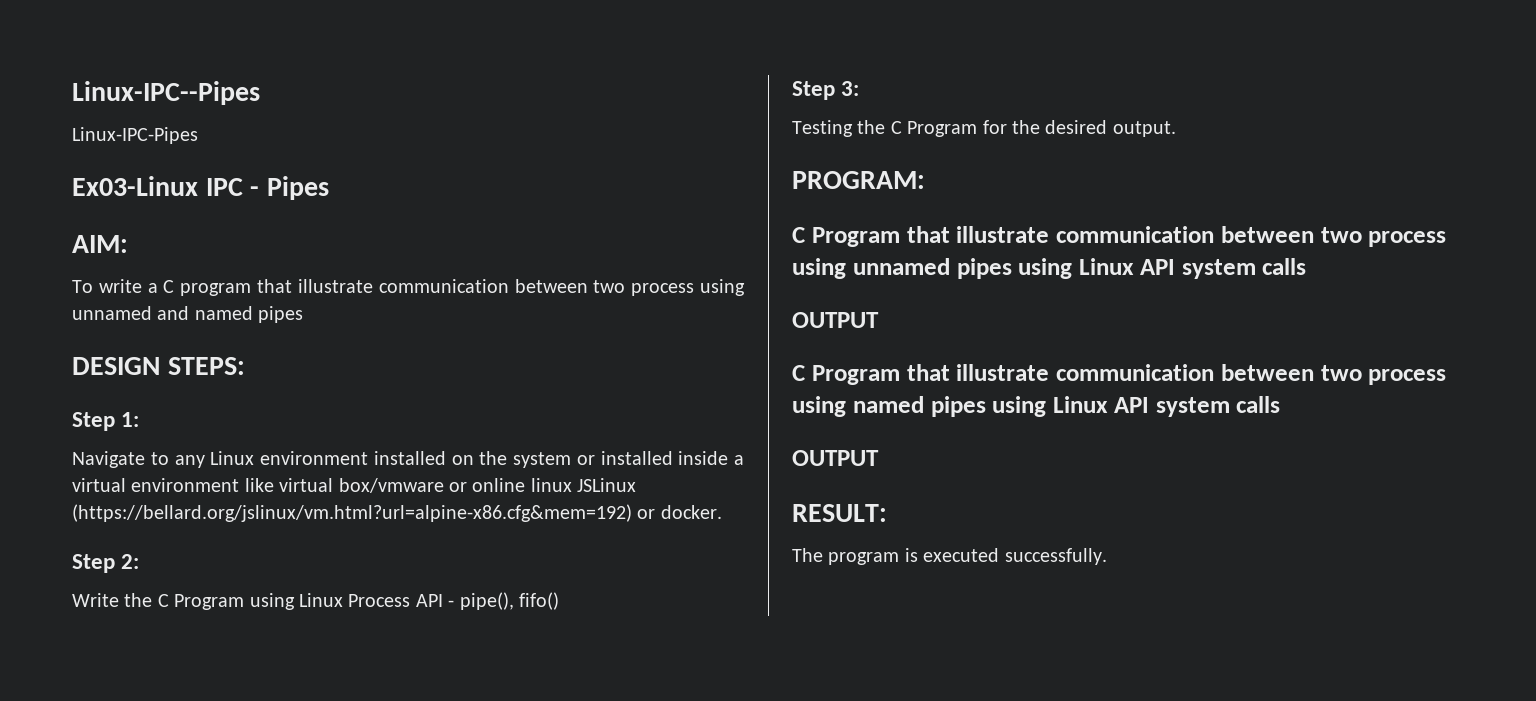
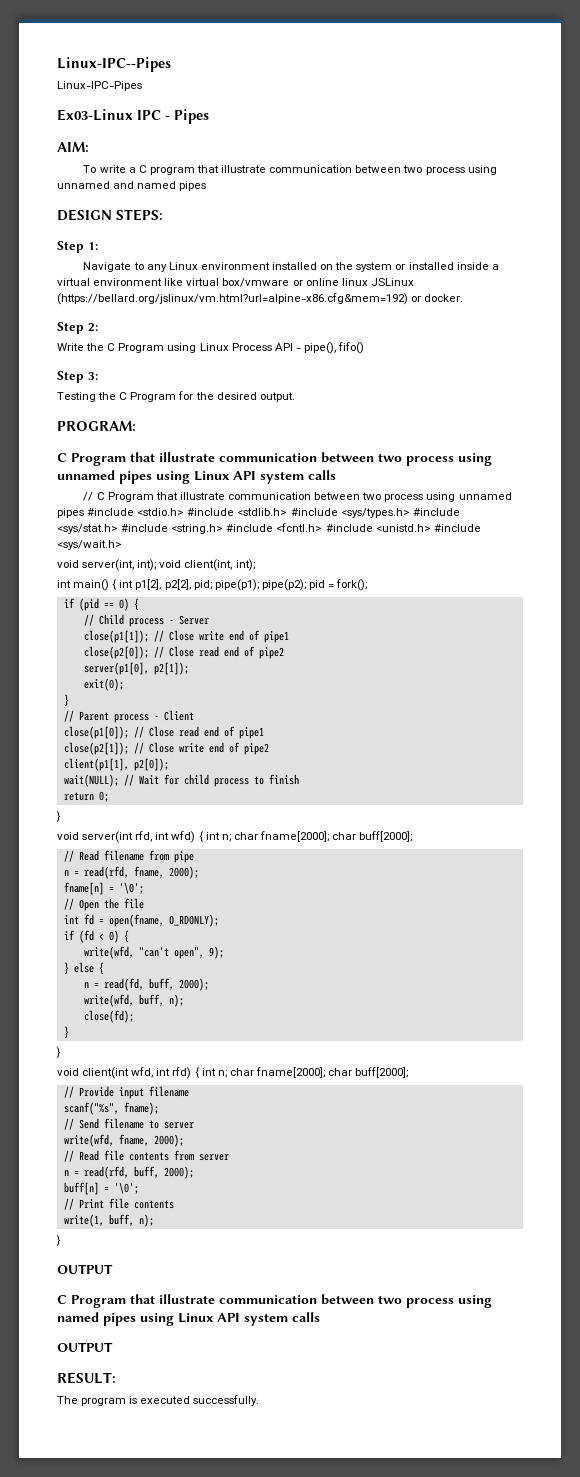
(1307, 266) none -> [83,492,512,502] [57,508,460,518] [57,523,481,534] [57,540,122,550] [57,559,255,571] [57,579,368,591] [63,598,139,611] [83,614,209,627] [83,630,289,643] [83,646,284,659] [83,662,189,675] [83,678,124,691] [63,694,69,707] [63,710,194,723] [63,726,264,739] [63,742,269,755] [63,758,169,771] [63,774,299,787] [63,791,109,802] [56,811,61,822] [57,831,413,843] [63,850,194,863] [63,866,199,879] [63,882,144,895] [63,898,144,911] [63,914,219,927] [63,930,129,943] [83,946,224,959] [63,962,104,975] [83,978,209,991] [83,994,184,1007] [83,1010,134,1023] [63,1026,69,1039] [56,1047,61,1058] [57,1067,409,1079] [63,1086,189,1099] [63,1102,159,1115] [63,1118,194,1130] [63,1134,184,1147] [63,1150,229,1162] [63,1166,194,1179] [63,1182,139,1195] [63,1198,174,1210] [63,1214,154,1227] [56,1235,61,1246] // // C Program that illustrate communication between two process using unnamed pipes #include <stdio.h> #include <stdlib.h> #include <sys/types.h> #include <sys/stat.h> #include <string.h> #include <fcntl.h> #include <unistd.h> #include <sys/wait.h> // void server(int, int); void client(int, int); // int main() { int p1[2], p2[2], pid; pipe(p1); pipe(p2); pid = fork(); // if (pid == 0) { // // Child process - Server // close(p1[1]); // Close write end of pipe1 // close(p2[0]); // Close read end of pipe2 // server(p1[0], p2[1]); // exit(0); // } // // Parent process - Client // close(p1[0]); // Close read end of pipe1 // close(p2[1]); // Close write end of pipe2 // client(p1[1], p2[0]); // wait(NULL); // Wait for child process to finish // return 0; // } // void server(int rfd, int wfd) { int n; char fname[2000]; char buff[2000]; // // Read filename from pipe // n = read(rfd, fname, 2000); // fname[n] = '\0'; // // Open the file // int fd = open(fname, O_RDONLY); // if (fd < 0) { // write(wfd, "can't open", 9); // } else { // n = read(fd, buff, 2000); // write(wfd, buff, n); // close(fd); // } // } // void client(int wfd, int rfd) { int n; char fname[2000]; char buff[2000]; // // Provide input filename // scanf("%s", fname); // // Send filename to server // write(wfd, fname, 2000); // // Read file contents from server // n = read(rfd, buff, 2000); // buff[n] = '\0'; // // Print file contents // write(1, buff, n); // }

